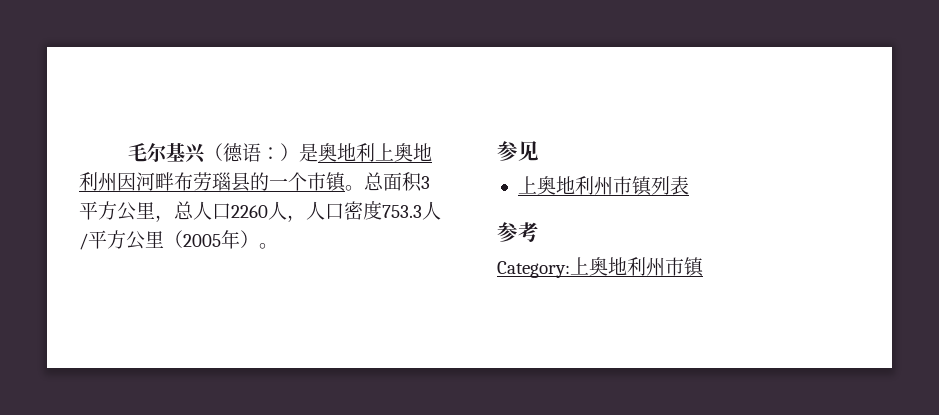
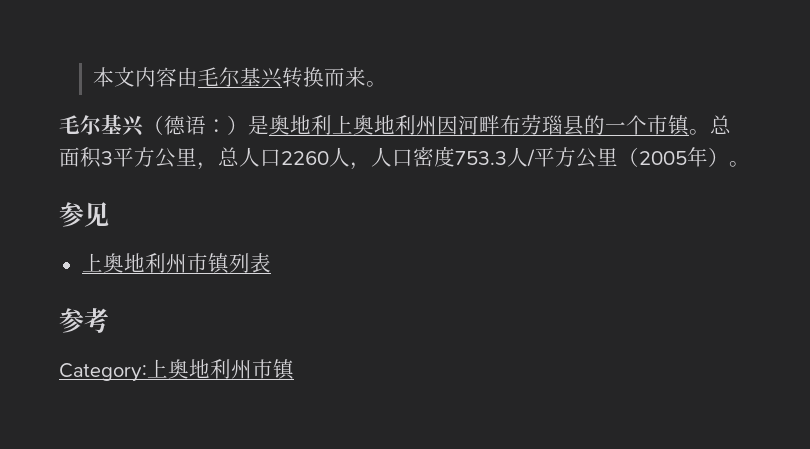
(128, 152) none -> [93,67,388,88] 本文内容由毛尔基兴转换而来。 //

